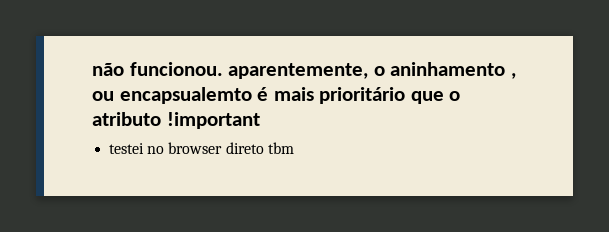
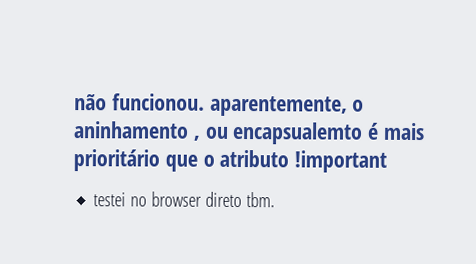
[267,142,294,154] tbm -> [246,192,276,208] tbm.

